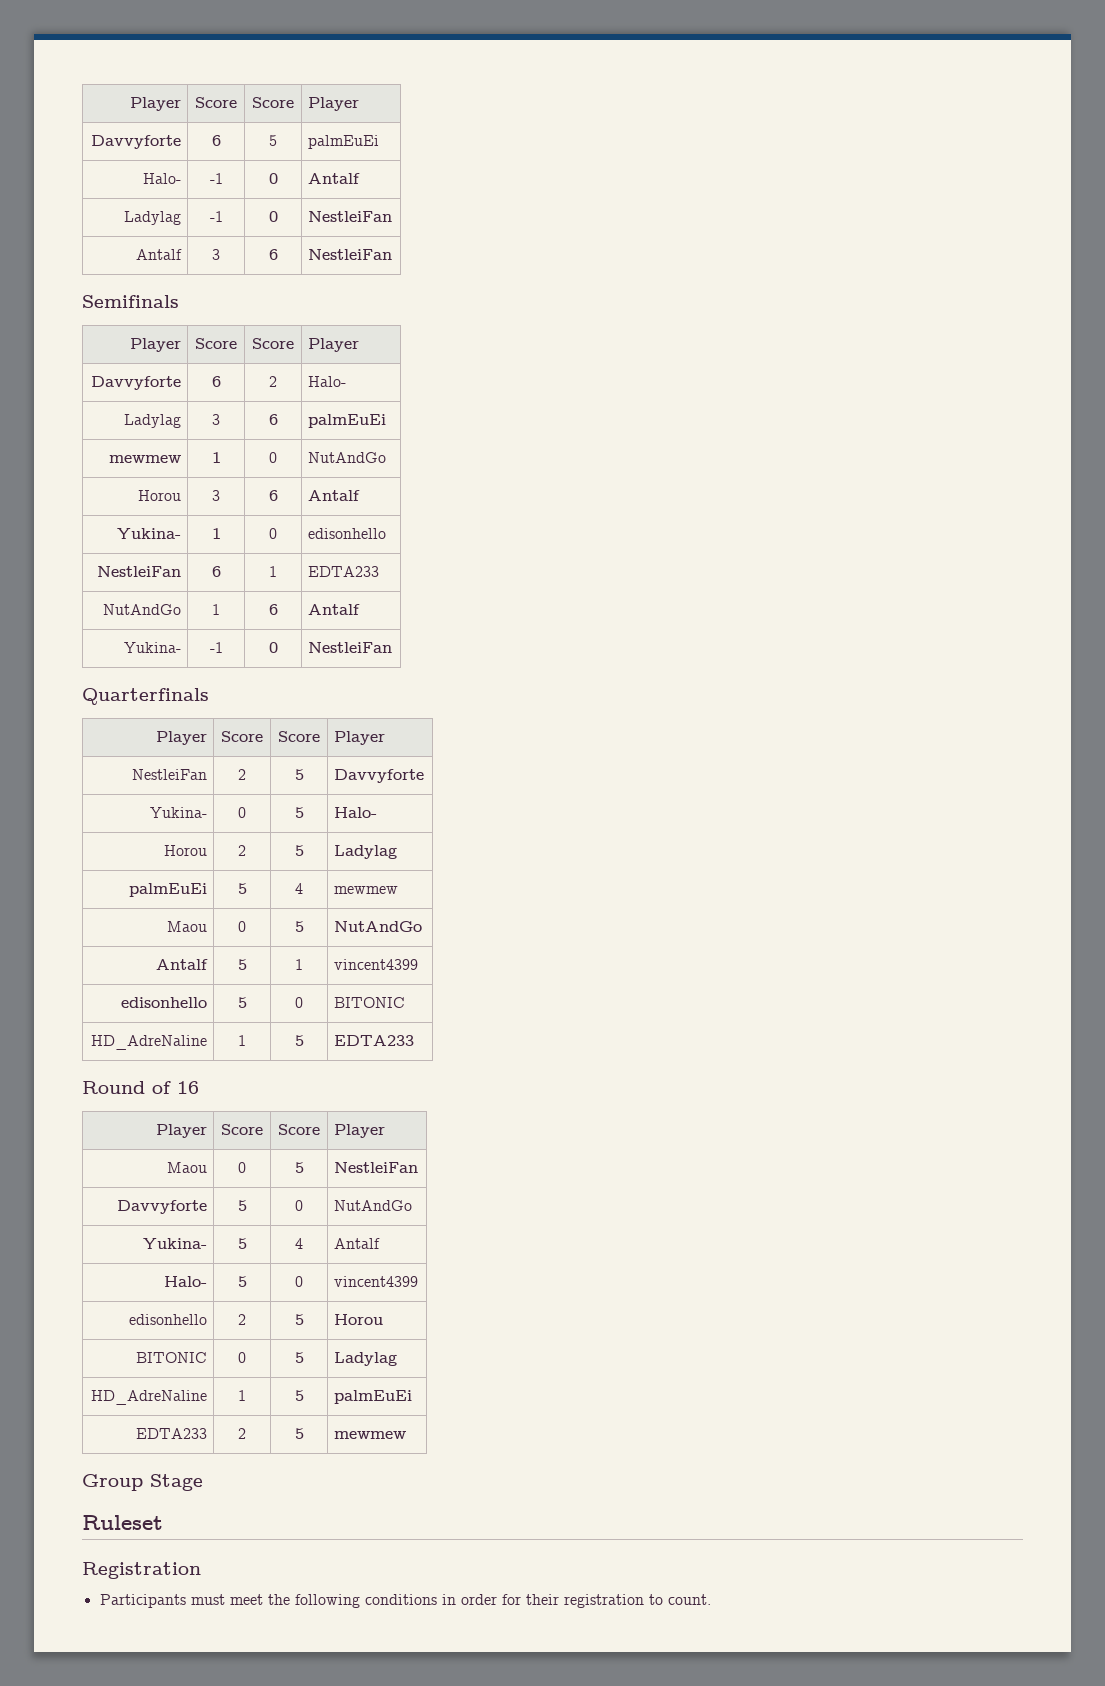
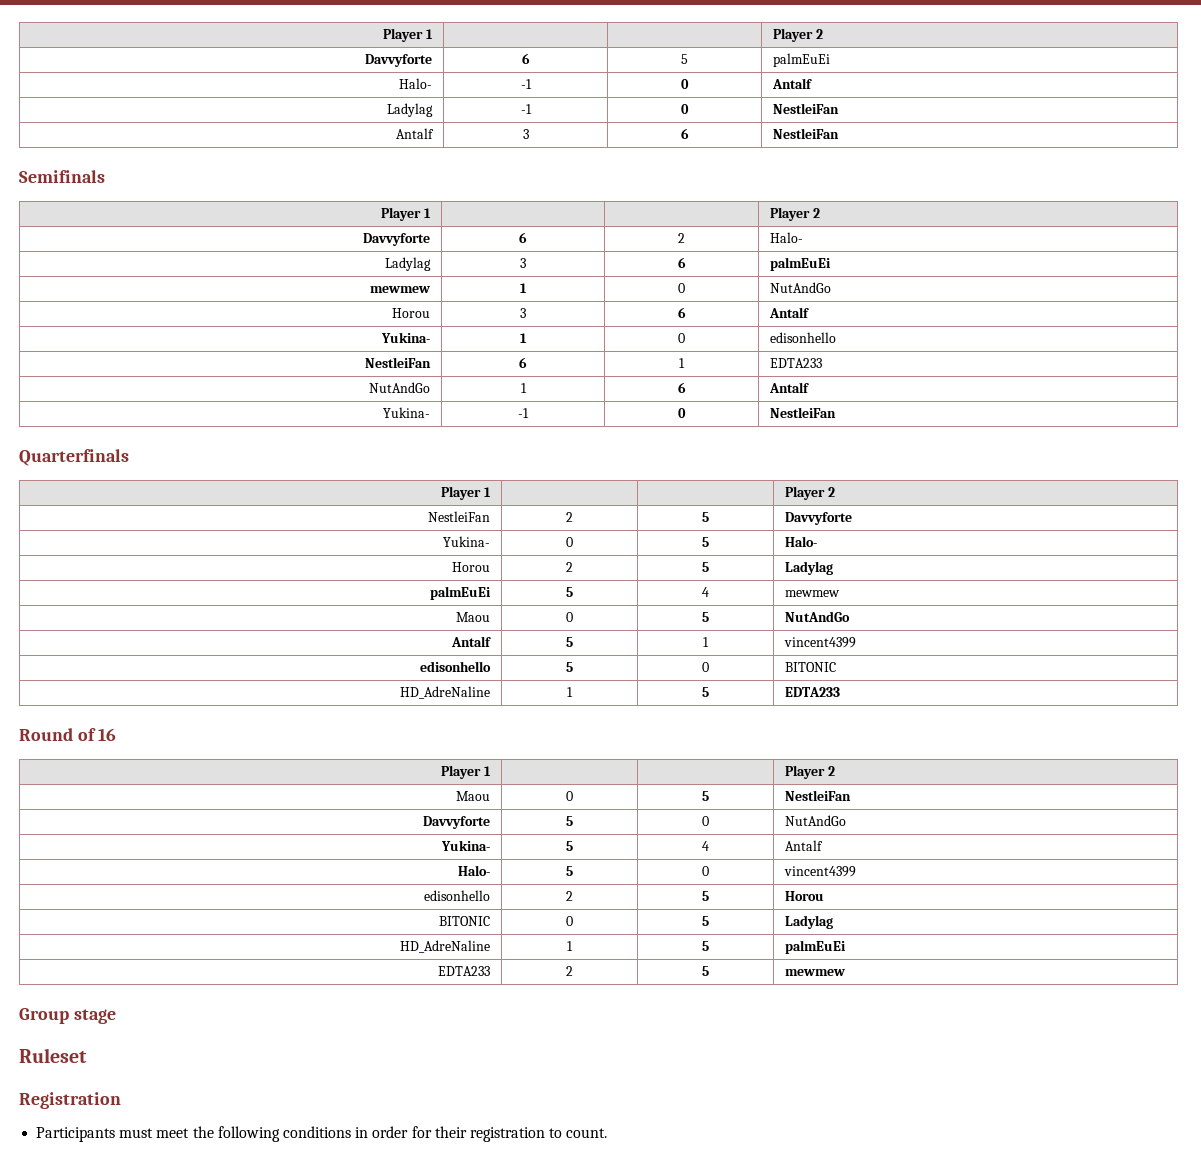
[129,97,181,111] [195,97,237,108] [252,97,294,108] [308,97,360,111] Player | Score | Score | Player -> [382,28,433,42] [773,28,824,42] Player 1 | | | Player 2
[195,338,237,349] [252,338,294,349] [308,338,360,352] | Score | Score | Player -> [423,208,431,218] [770,207,821,221] 1 | | | Player 2
[221,731,263,742] [278,731,320,742] [334,731,386,745] | Score | Score | Player -> [483,487,491,497] [785,486,836,500] 1 | | | Player 2
[221,1124,263,1135] [278,1124,320,1135] [334,1124,386,1138] | Score | Score | Player -> [483,766,491,776] [785,765,836,779] 1 | | | Player 2
[150,1474,203,1491] Stage -> [73,1009,116,1024] stage

